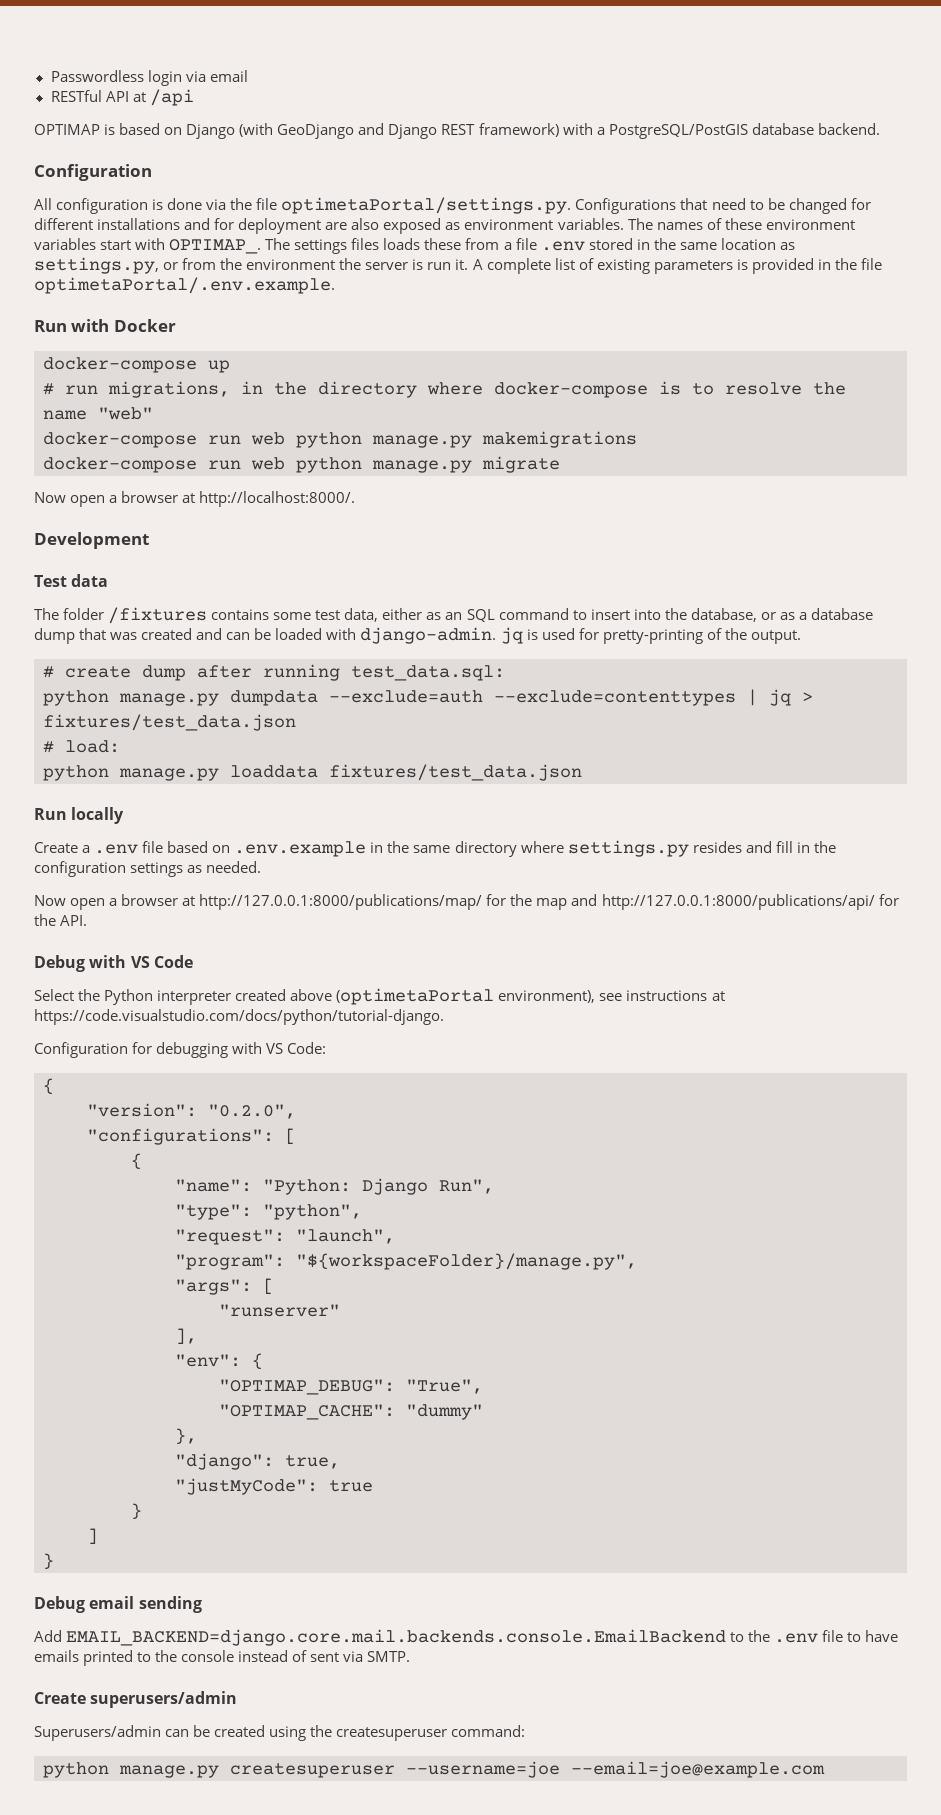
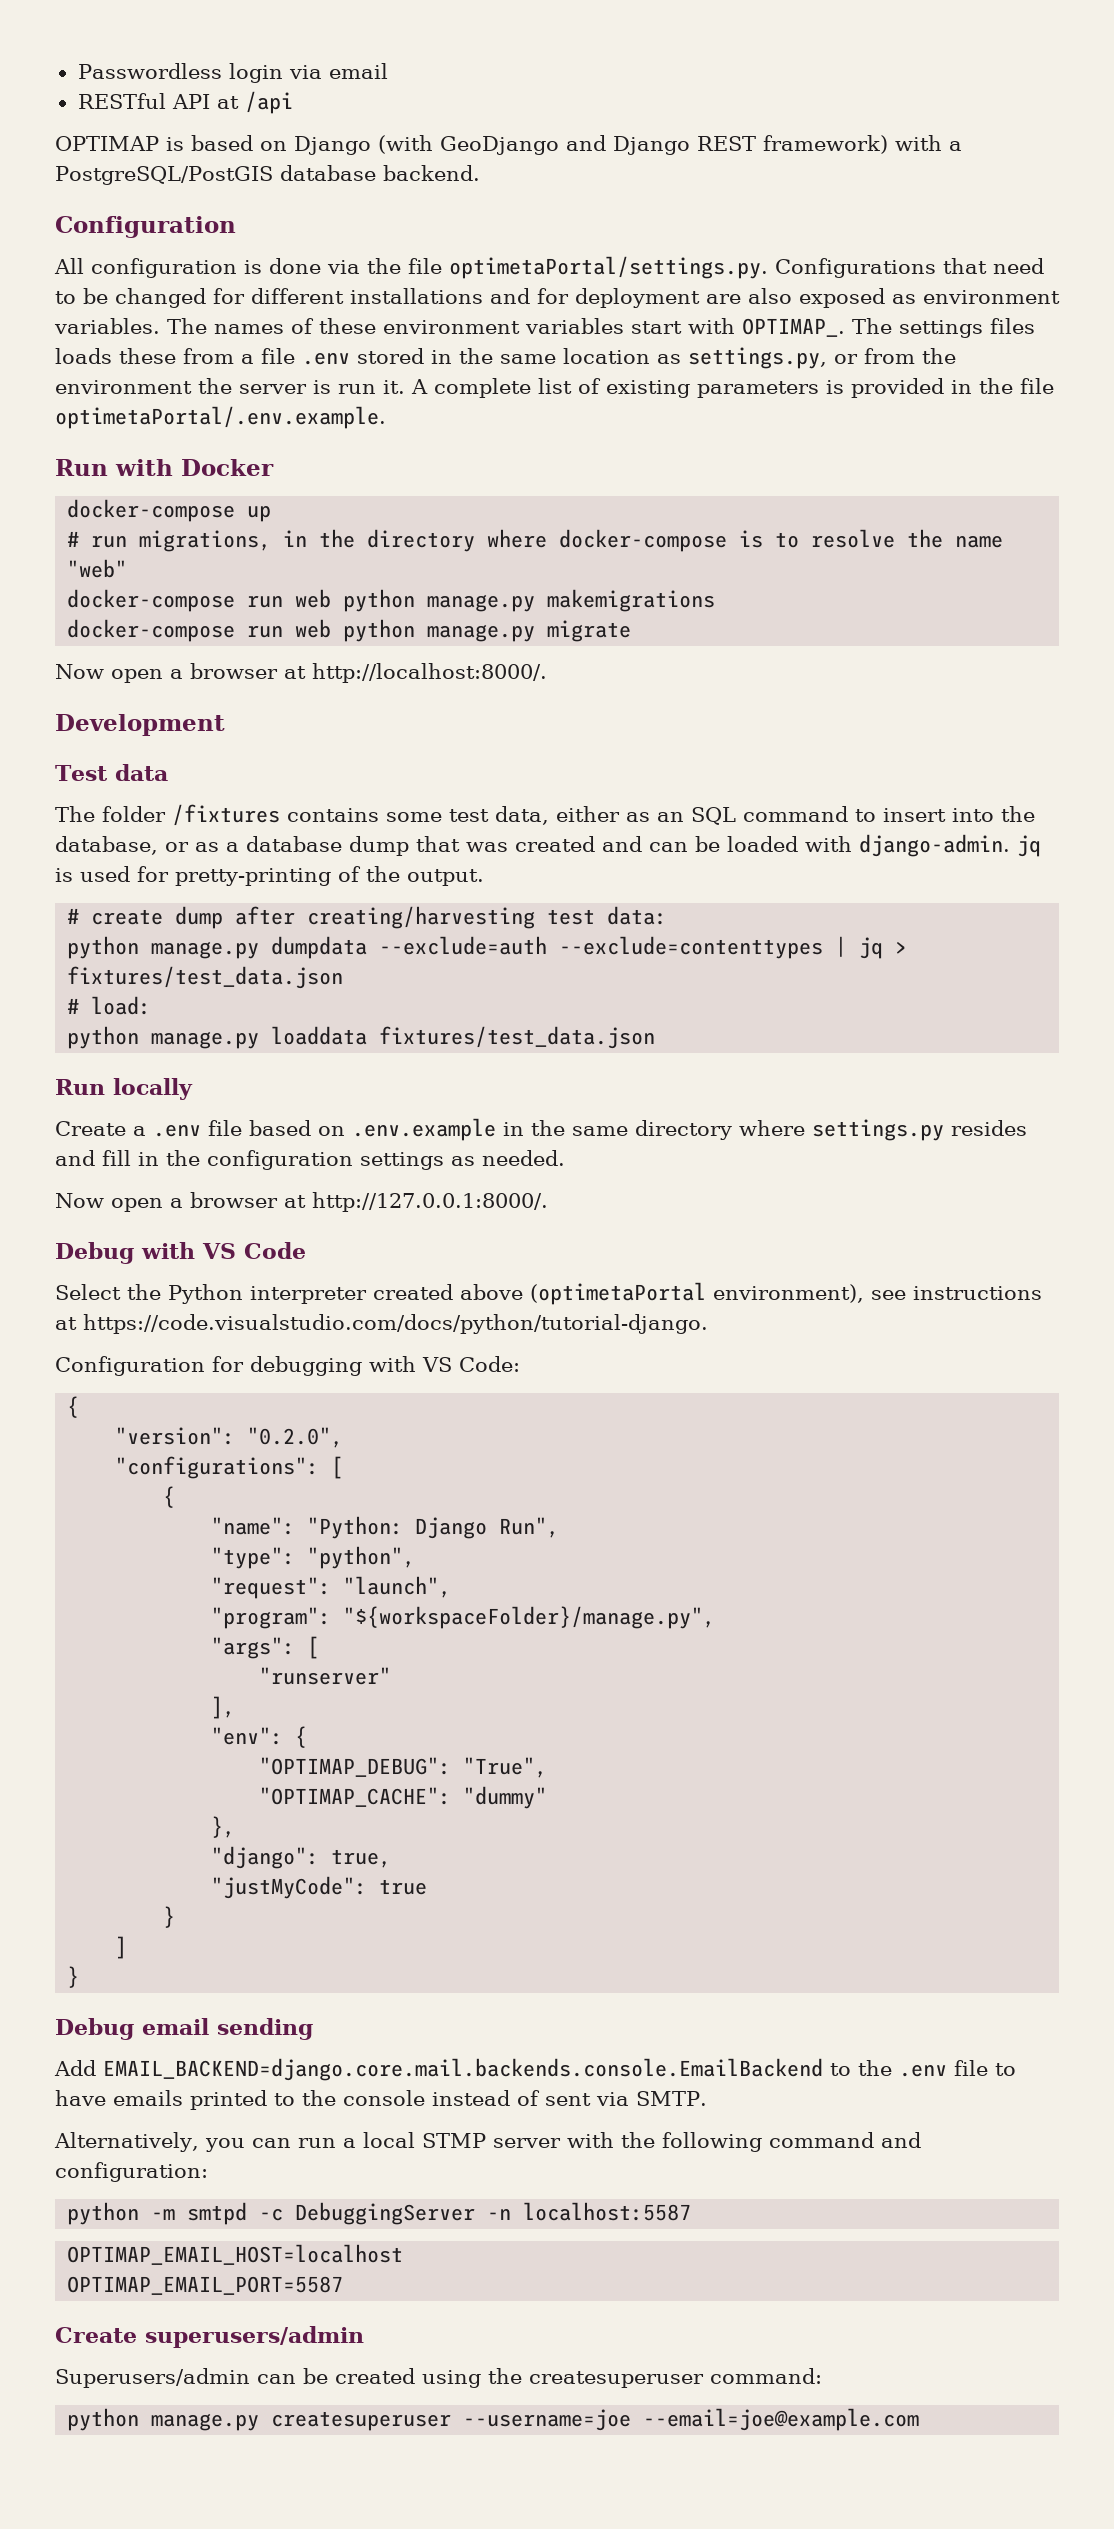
[263,664,505,681] running test_data.sql: -> [307,906,668,929] creating/harvesting test data:
[199,894,899,910] [34,914,88,926] http://127.0.0.1:8000/publications/map/ for the map and http://127.0.0.1:8000/publications/api/ for the API. -> [312,1192,548,1212] http://127.0.0.1:8000/.
(411, 1656) none -> [54,2132,921,2152] [55,2162,208,2182] [67,2202,692,2225] [67,2244,404,2265] [67,2276,344,2295] // Alternatively, you can run a local STMP server with the following command and configuration: // python -m smtpd -c DebuggingServer -n localhost:5587 // OPTIMAP_EMAIL_HOST=localhost // OPTIMAP_EMAIL_PORT=5587

